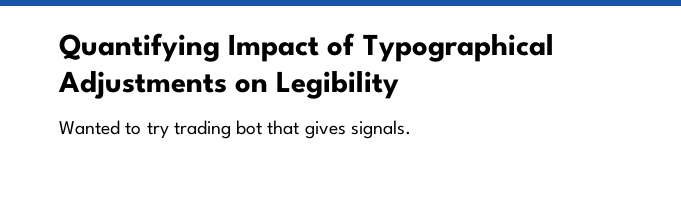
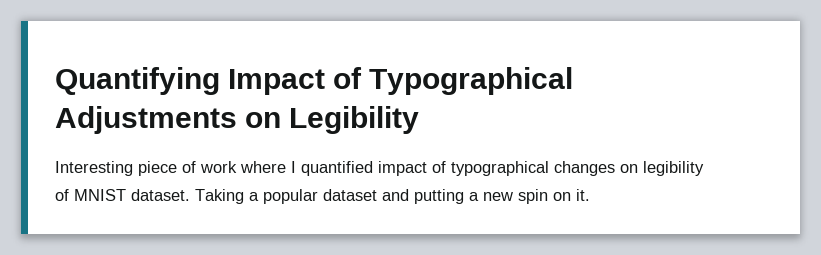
[59,120,411,139] Wanted to try trading bot that gives signals. -> [55,161,704,176] [55,189,590,204] Interesting piece of work where I quantified impact of typographical changes on legibility of MNIST dataset. Taking a popular dataset and putting a new spin on it.

